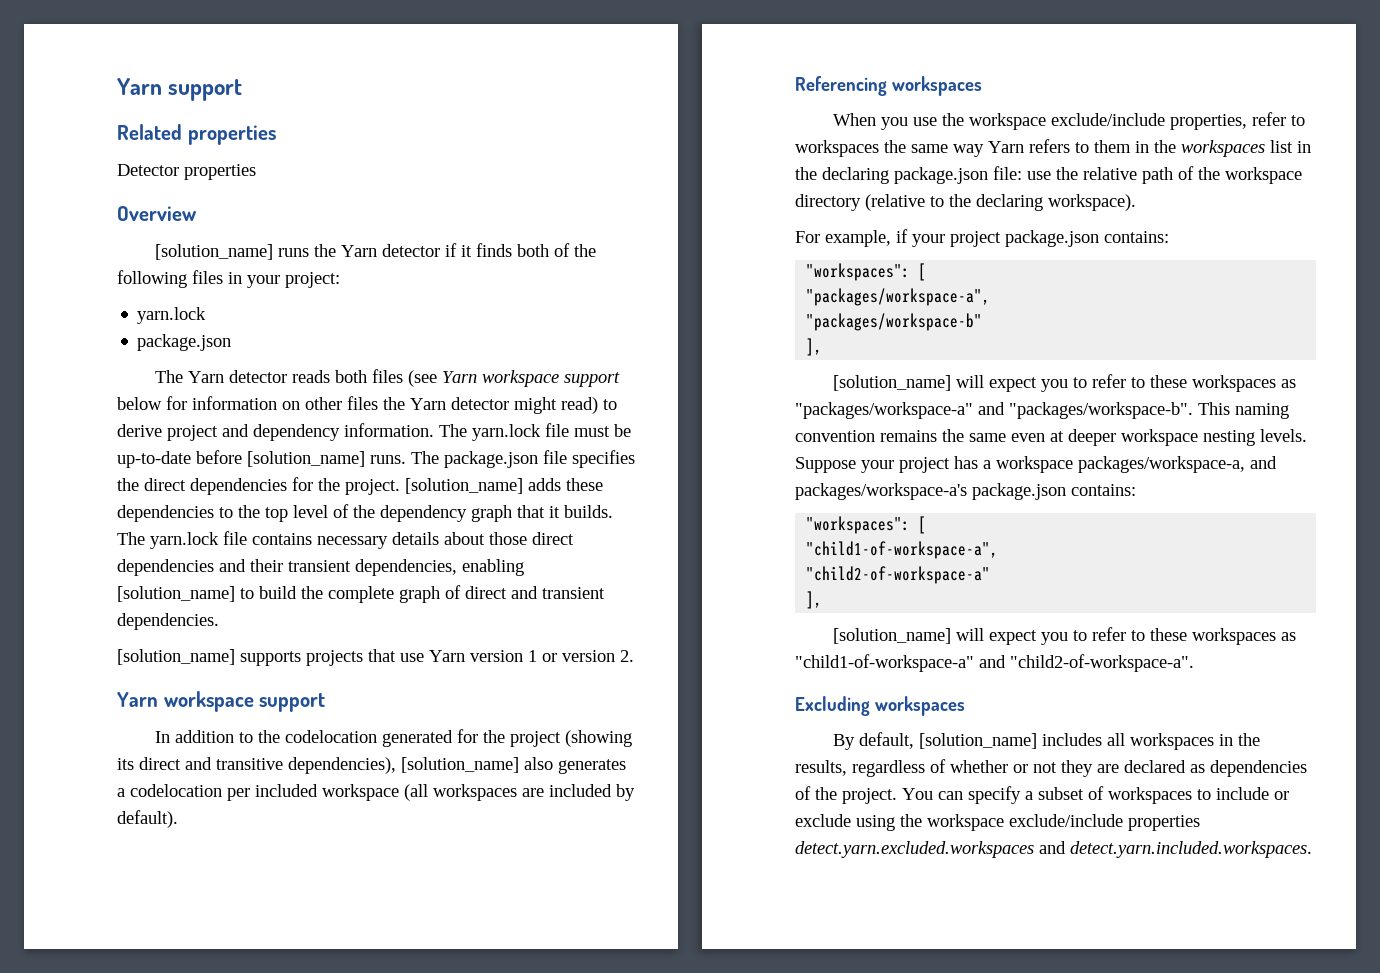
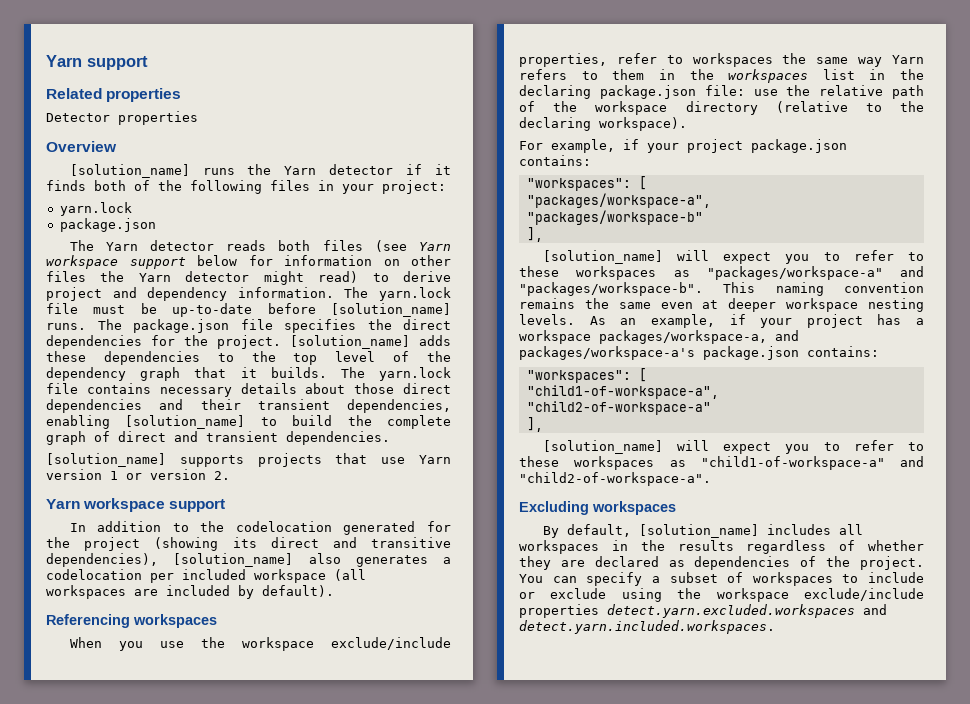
[795,457,856,473] Suppose -> [589,314,746,328] As an example, if
[795,760,847,776] results, -> [677,540,734,551] results
[1013,762,1057,773] or not -> (924, 545) none

